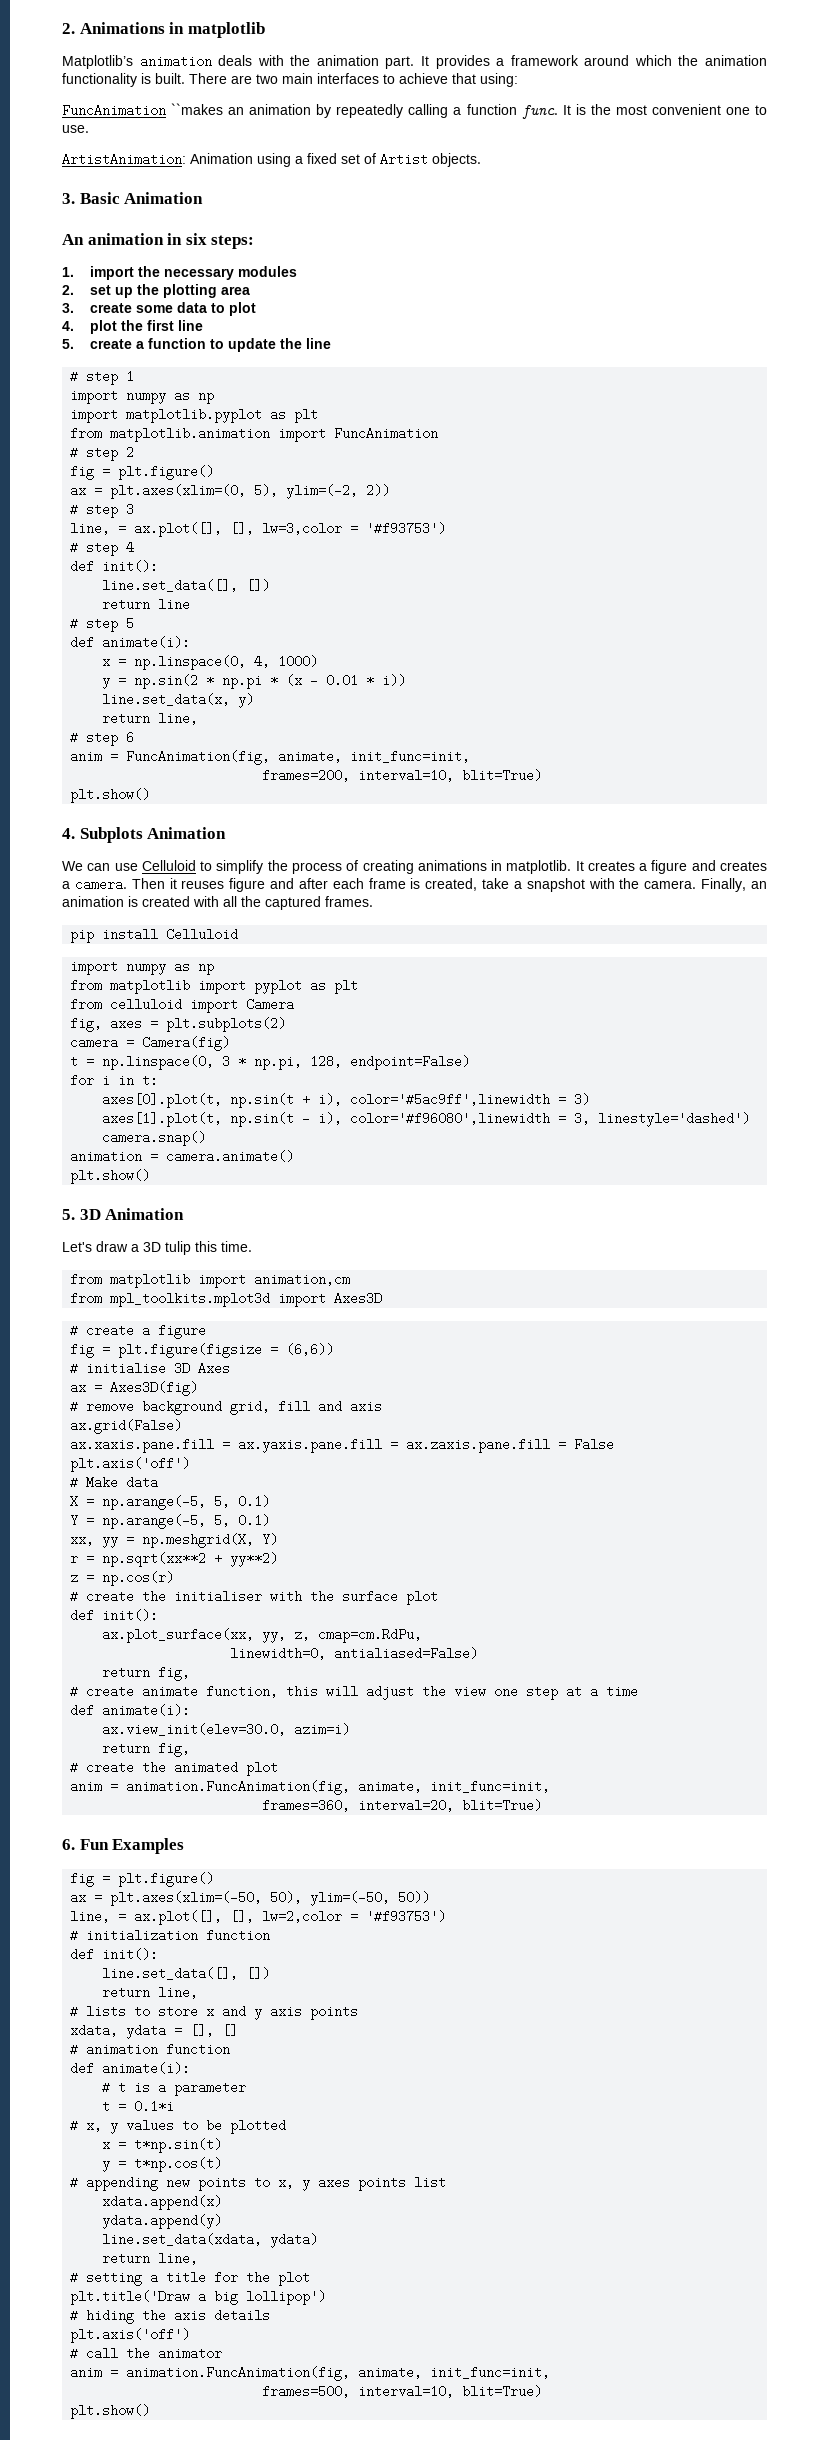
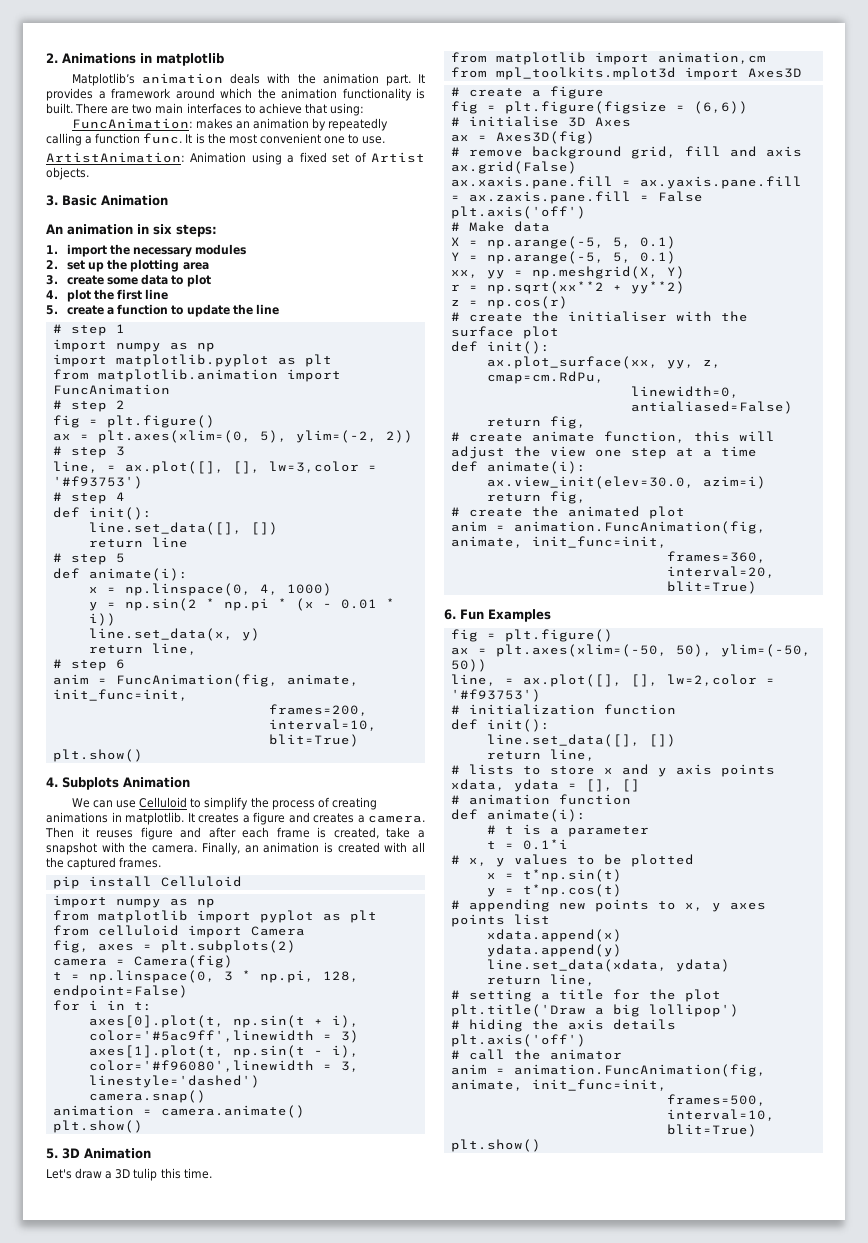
[62,103,224,117] FuncAnimation ``makes -> [71,118,234,129] FuncAnimation: makes

